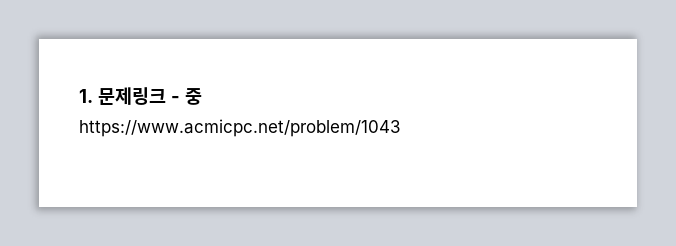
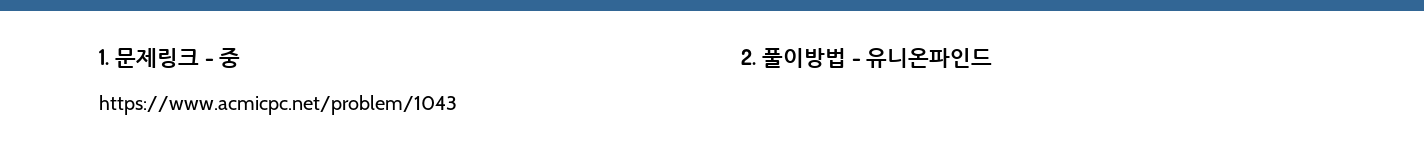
(401, 128) none -> [741,48,993,68] // 2. 풀이방법 - 유니온파인드

